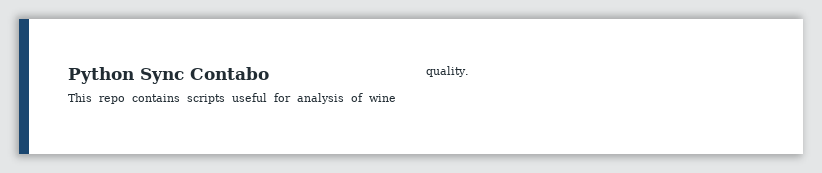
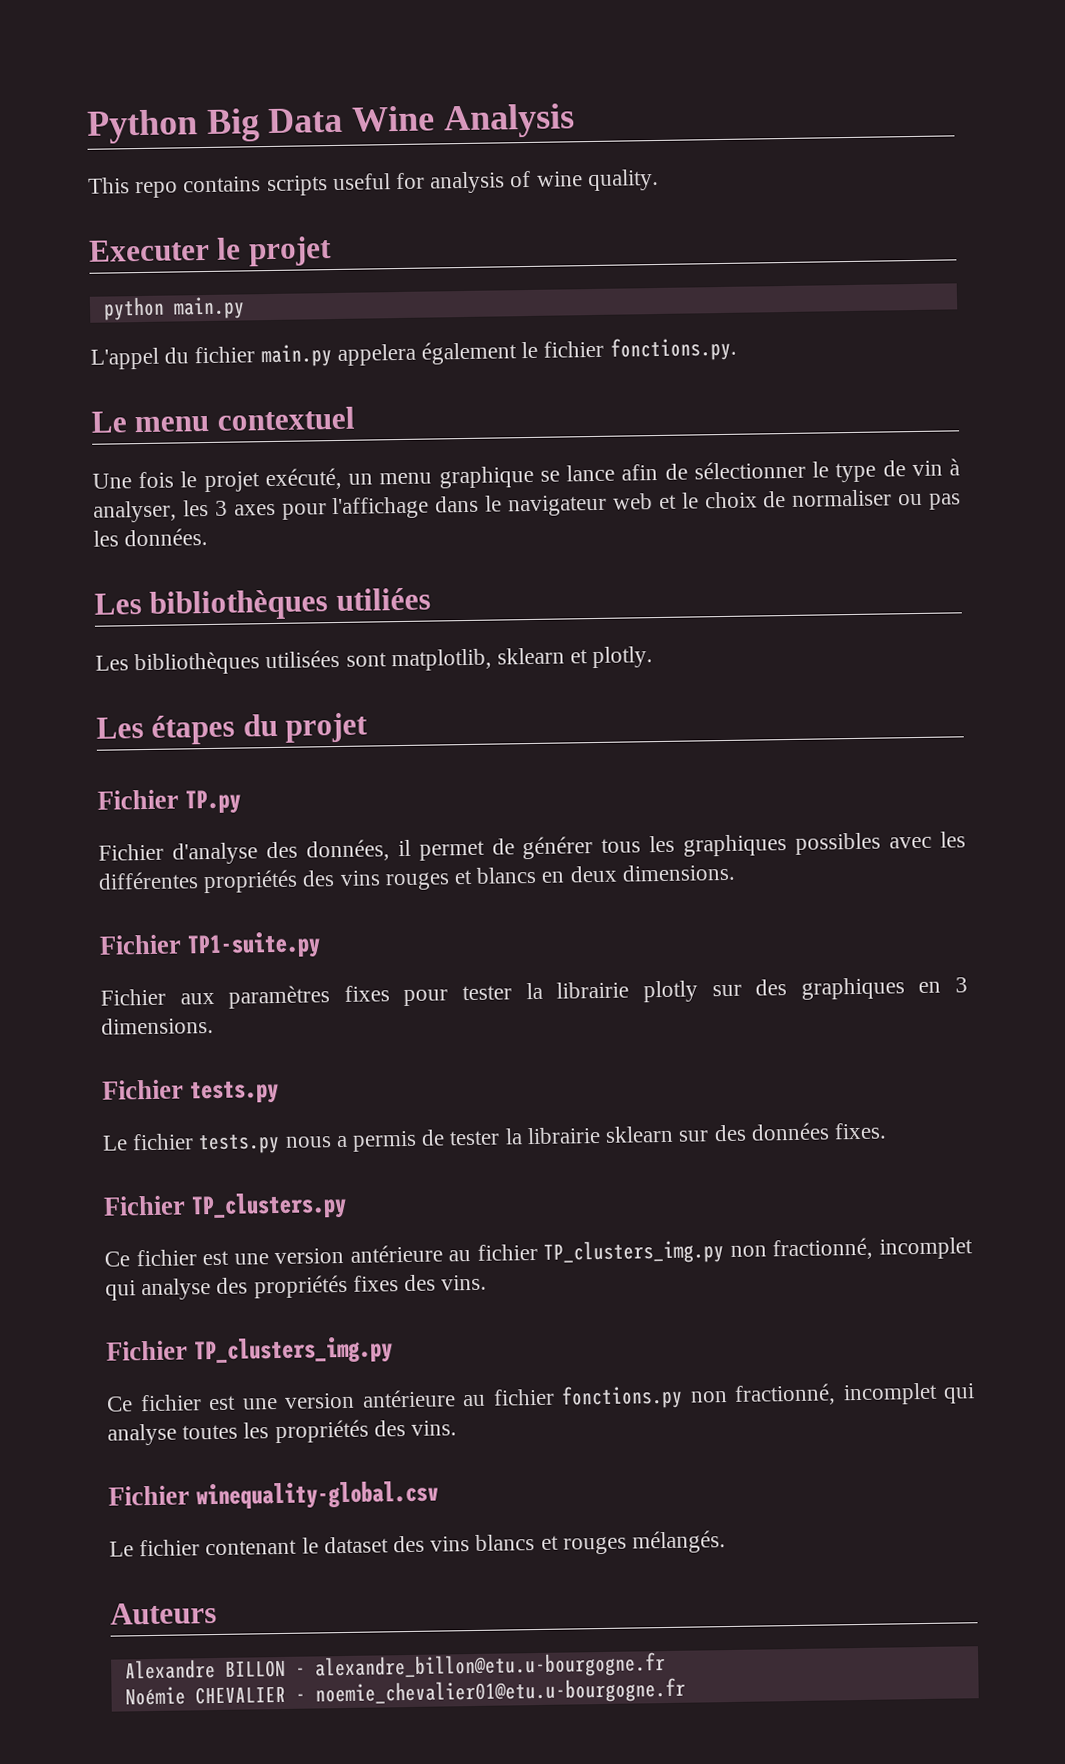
[140,67,269,84] Sync Contabo -> [205,103,575,142] Big Data Wine Analysis
(469, 71) none -> [88,236,332,267] [102,296,245,321] [90,336,737,370] [91,406,355,433] [92,458,961,493] [93,489,961,523] [93,527,209,547] [94,587,431,621] [95,646,654,676] [96,712,369,745] [97,789,242,815] [98,831,966,865] [98,863,735,894] [99,931,322,960] [100,977,969,1009] [101,1016,214,1035] [102,1079,280,1105] [102,1122,887,1155] [103,1191,348,1221] [104,1237,973,1267] [105,1274,488,1301] [106,1336,394,1366] [106,1382,975,1412] [107,1419,458,1446] [108,1480,440,1511] [109,1530,727,1557] [110,1602,217,1625] [124,1652,666,1681] [124,1677,686,1707] // Executer le projet // python main.py // L'appel du fichier main.py appelera également le fichier fonctions.py. // Le menu contextuel // Une fois le projet exécuté, un menu graphique se lance afin de sélectionner le type de vin à analyser, les 3 axes pour l'affichage dans le navigateur web et le choix de normaliser ou pas les données. // Les bibliothèques utiliées // Les bibliothèques utilisées sont matplotlib, sklearn et plotly. // Les étapes du projet // Fichier TP.py // Fichier d'analyse des données, il permet de générer tous les graphiques possibles avec les différentes propriétés des vins rouges et blancs en deux dimensions. // Fichier TP1-suite.py // Fichier aux paramètres fixes pour tester la librairie plotly sur des graphiques en 3 dimensions. // Fichier tests.py // Le fichier tests.py nous a permis de tester la librairie sklearn sur des données fixes. // Fichier TP_clusters.py // Ce fichier est une version antérieure au fichier TP_clusters_img.py non fractionné, incomplet qui analyse des propriétés fixes des vins. // Fichier TP_clusters_img.py // Ce fichier est une version antérieure au fichier fonctions.py non fractionné, incomplet qui analyse toutes les propriétés des vins. // Fichier winequality-global.csv // Le fichier contenant le dataset des vins blancs et rouges mélangés. // Auteurs // Alexandre BILLON - alexandre_billon@etu.u-bourgogne.fr // Noémie CHEVALIER - noemie_chevalier01@etu.u-bourgogne.fr

